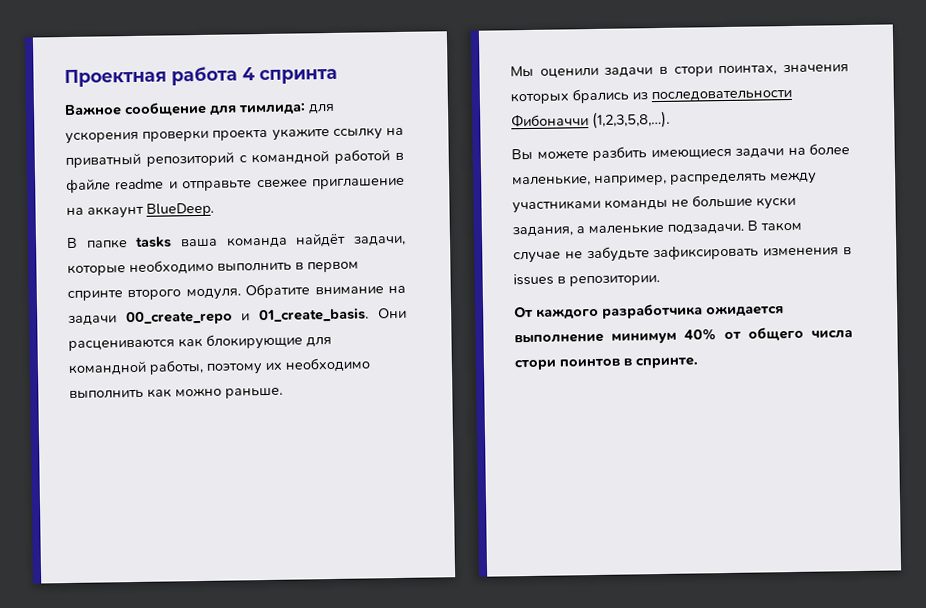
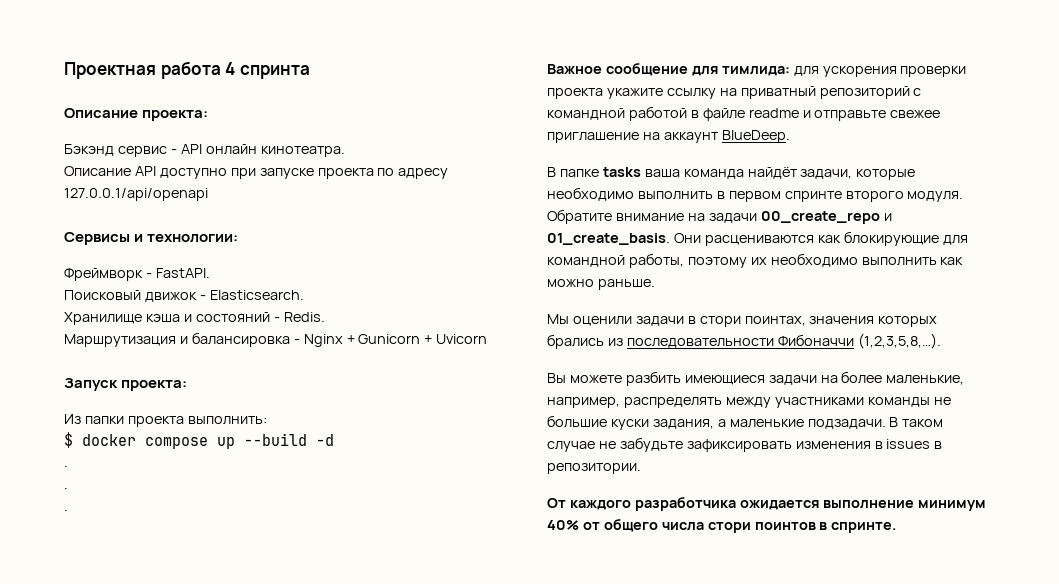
(338, 76) none -> [64,108,209,121] [64,144,345,157] [64,166,449,179] [64,188,208,201] [64,232,239,245] [64,268,210,281] [64,290,304,302] [64,312,325,325] [64,332,488,347] [64,378,188,391] [64,414,267,427] [64,432,334,449] [64,465,68,467] [64,487,68,489] [64,509,68,511] // Описание проекта: // Бэкэнд сервис - API онлайн кинотеатра. // Описание API доступно при запуске проекта по адресу 127.0.0.1/api/openapi // Сервисы и технологии: // Фреймворк - FastAPI. // Поисковый движок - Elasticsearch. // Хранилище кэша и состояний - Redis. // Маршрутизация и балансировка - Nginx + Gunicorn + Uvicorn // Запуск проекта: // Из папки проекта выполнить: // $ docker compose up --build -d // . // . // .

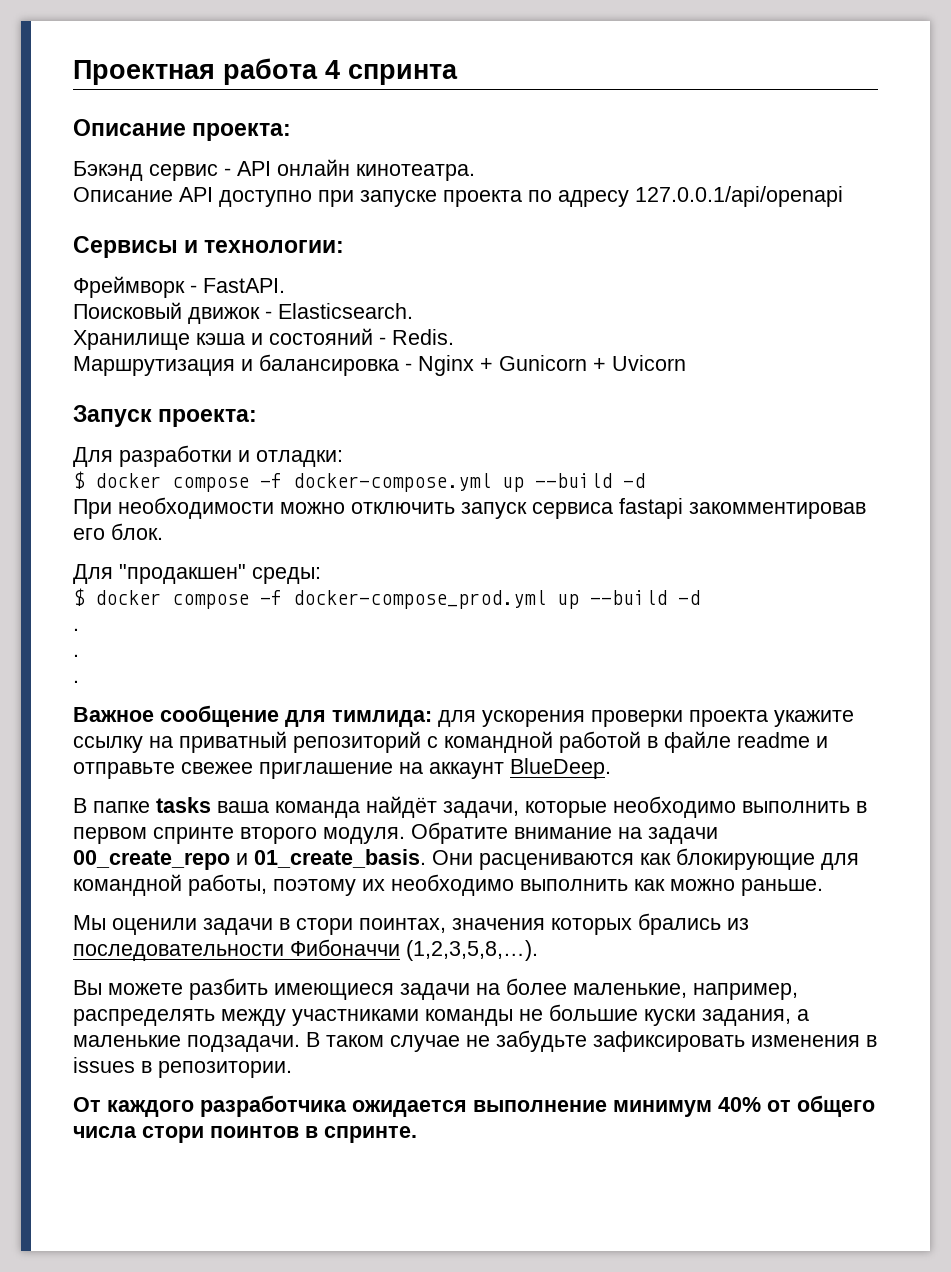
[64,414,267,427] [64,432,208,449] Из папки проекта выполнить: // $ docker compose -> [73,445,343,467] [73,471,645,492] [73,497,866,519] [73,523,163,540] [73,564,321,584] [73,588,546,609] Для разработки и отладки: // $ docker compose -f docker-compose.yml up --build -d // При необходимости можно отключить запуск сервиса fastapi закомментировав его блок. // Для "продакшен" среды: // $ docker compose -f docker-compose_prod.yml

